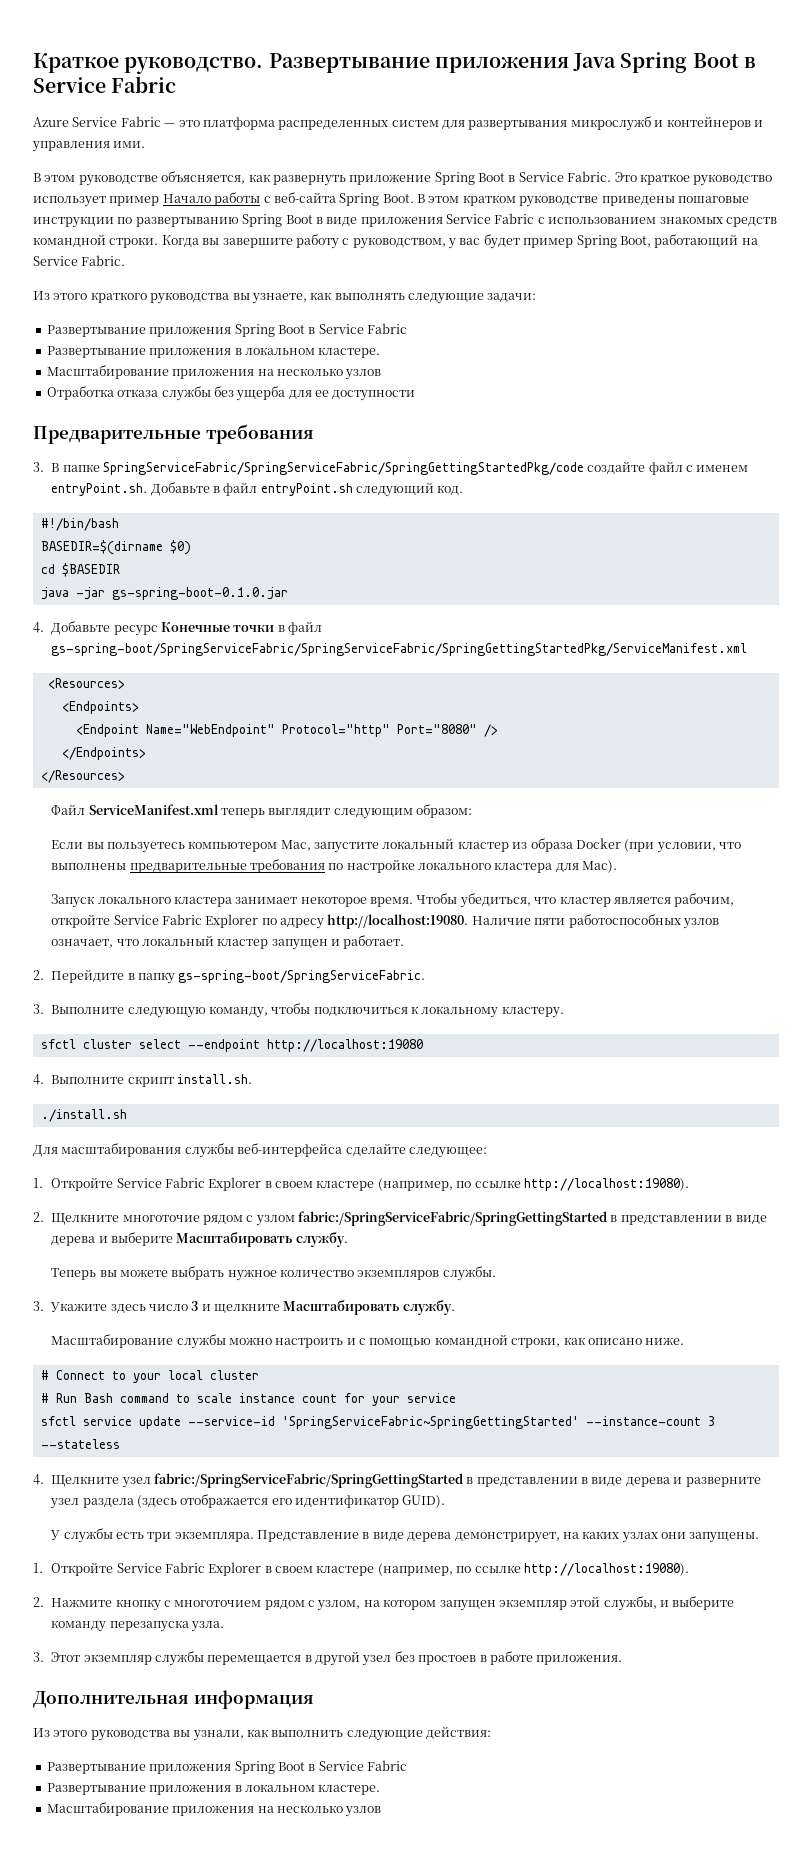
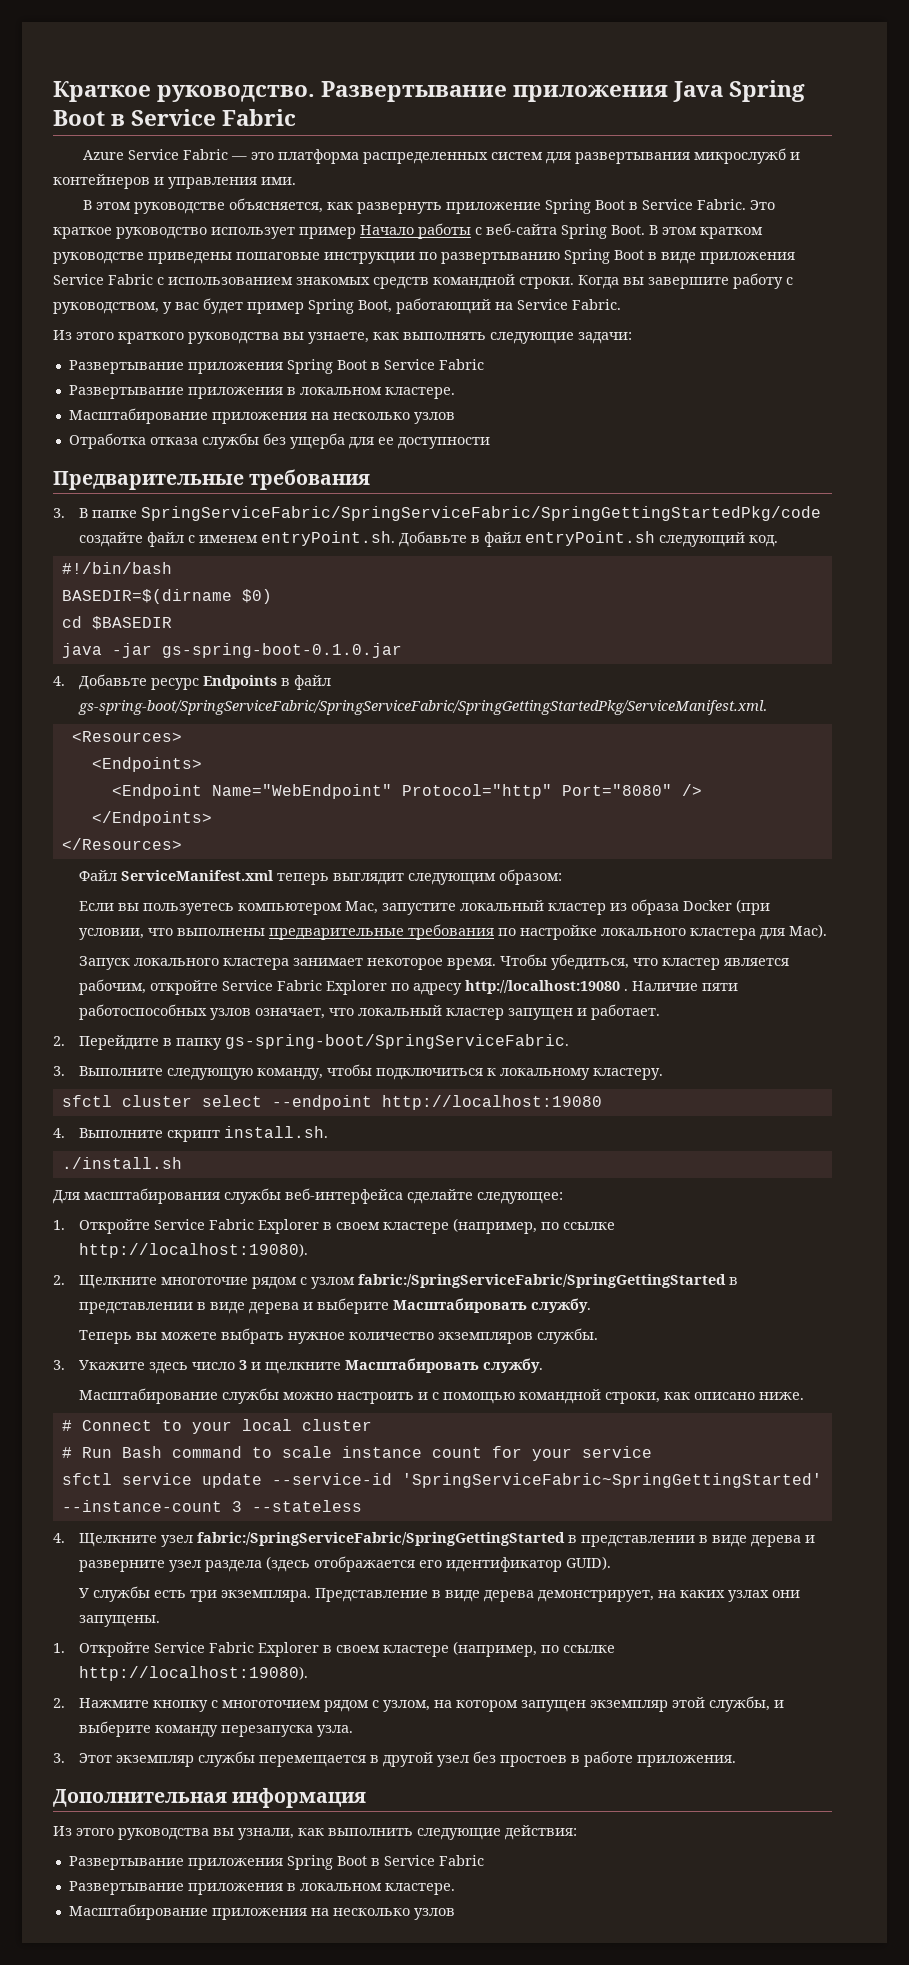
[160,621,323,635] [51,643,748,656] Конечные точки в файл gs-spring-boot/SpringServiceFabric/SpringServiceFabric/SpringGettingStartedPkg/ServiceManifest.xml -> [203,675,332,690] [78,700,768,715] Endpoints в файл gs-spring-boot/SpringServiceFabric/SpringServiceFabric/SpringGettingStartedPkg/ServiceManifest.xml.
[327,914,469,929] http://localhost:19080. -> [465,980,629,994] http://localhost:19080 .

